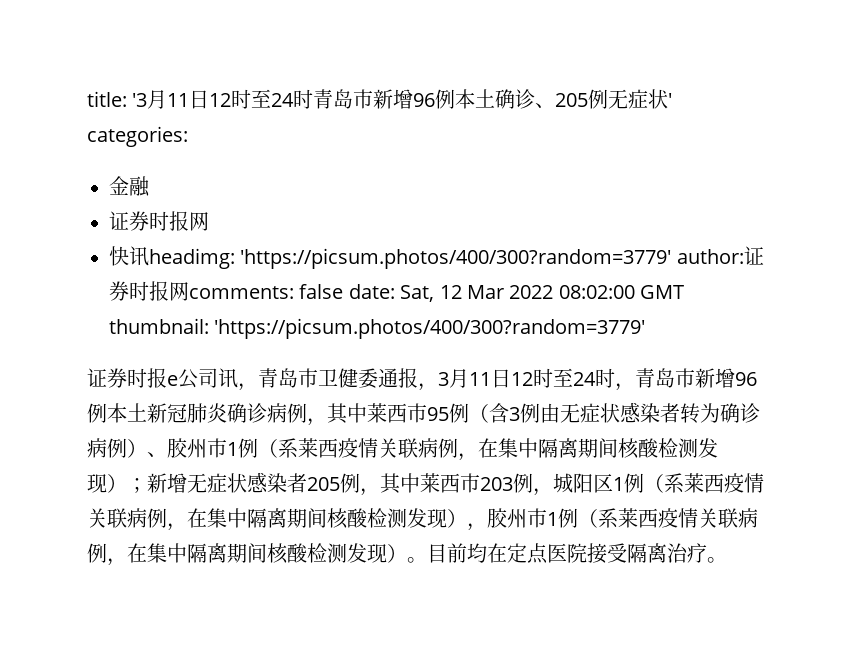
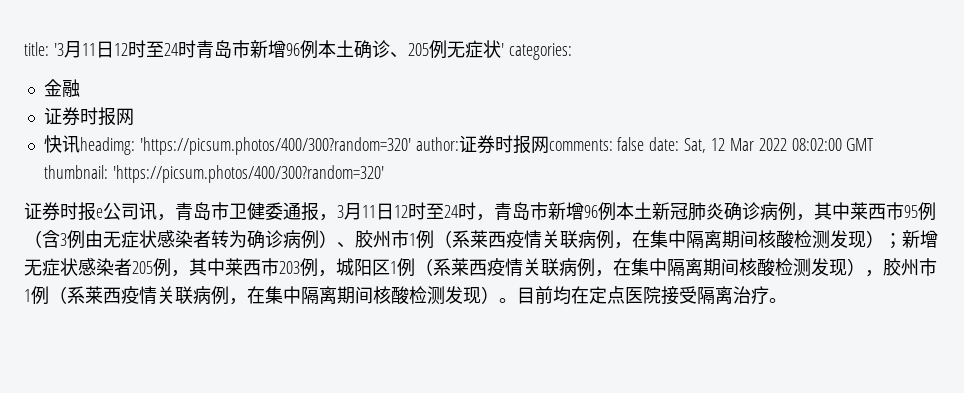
[240,248,672,269] 'https://picsum.photos/400/300?random=3779' -> [139,137,411,155] 'https://picsum.photos/400/300?random=320'
[214,318,646,339] 'https://picsum.photos/400/300?random=3779' -> [112,165,384,183] 'https://picsum.photos/400/300?random=320'

